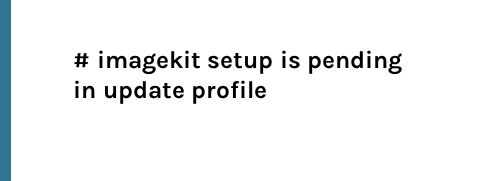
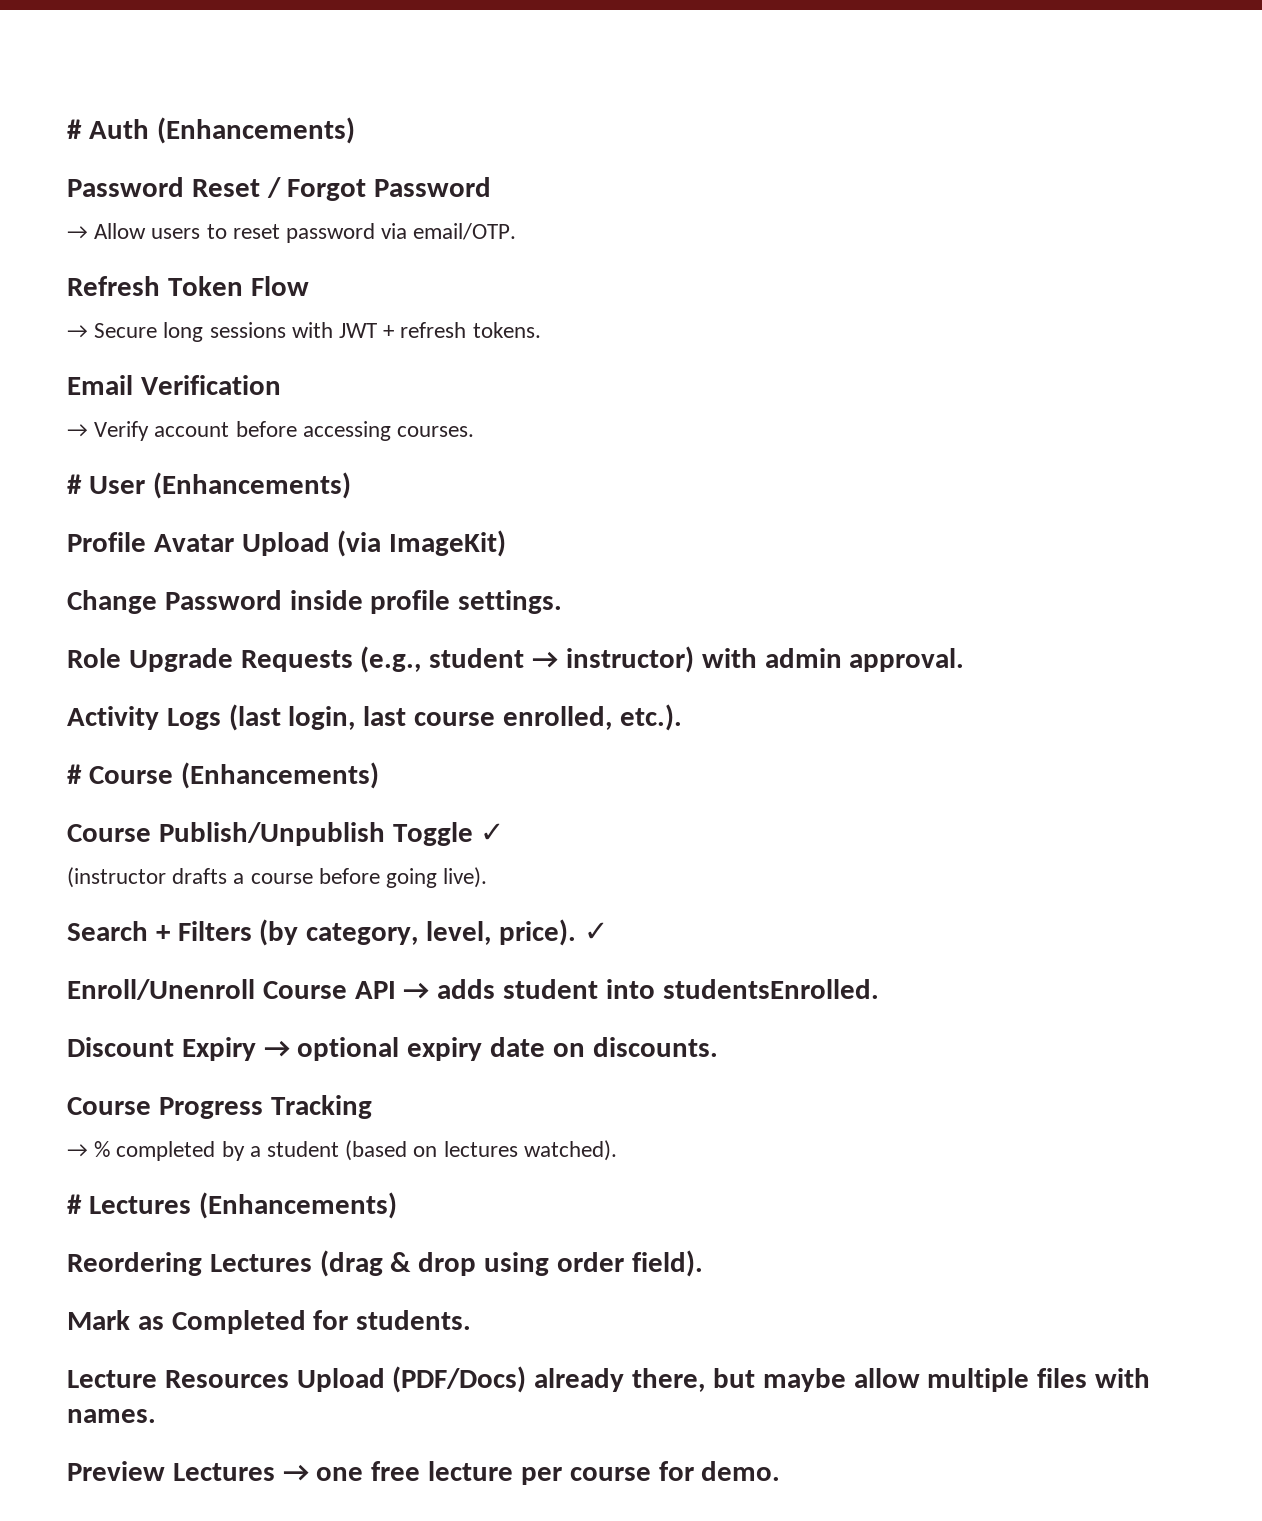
[73,50,403,75] [73,80,268,104] # imagekit setup is pending in update profile -> [67,117,355,144] [67,177,492,201] [67,223,517,243] [67,276,309,296] [67,322,541,342] [67,375,281,395] [67,421,475,441] [67,472,351,499] [67,530,507,557] [67,590,563,614] [67,646,965,673] [67,704,682,731] [67,762,379,789] [67,822,505,846] [67,867,488,888] [67,919,608,946] [67,979,879,1000] [67,1037,718,1061] [67,1095,372,1119] [67,1140,617,1161] [67,1192,397,1219] [67,1250,703,1277] [67,1310,472,1334] [67,1366,1151,1393] [67,1409,156,1423] [67,1461,781,1485] # Auth (Enhancements) // Password Reset / Forgot Password // → Allow users to reset password via email/OTP. // Refresh Token Flow // → Secure long sessions with JWT + refresh tokens. // Email Verification // → Verify account before accessing courses. // # User (Enhancements) // Profile Avatar Upload (via ImageKit) // Change Password inside profile settings. // Role Upgrade Requests (e.g., student → instructor) with admin approval. // Activity Logs (last login, last course enrolled, etc.). // # Course (Enhancements) // Course Publish/Unpublish Toggle ✓ // (instructor drafts a course before going live). // Search + Filters (by category, level, price). ✓ // Enroll/Unenroll Course API → adds student into studentsEnrolled. // Discount Expiry → optional expiry date on discounts. // Course Progress Tracking // → % completed by a student (based on lectures watched). // # Lectures (Enhancements) // Reordering Lectures (drag & drop using order field). // Mark as Completed for students. // Lecture Resources Upload (PDF/Docs) already there, but maybe allow multiple files with names. // Preview Lectures → one free lecture per course for demo.

